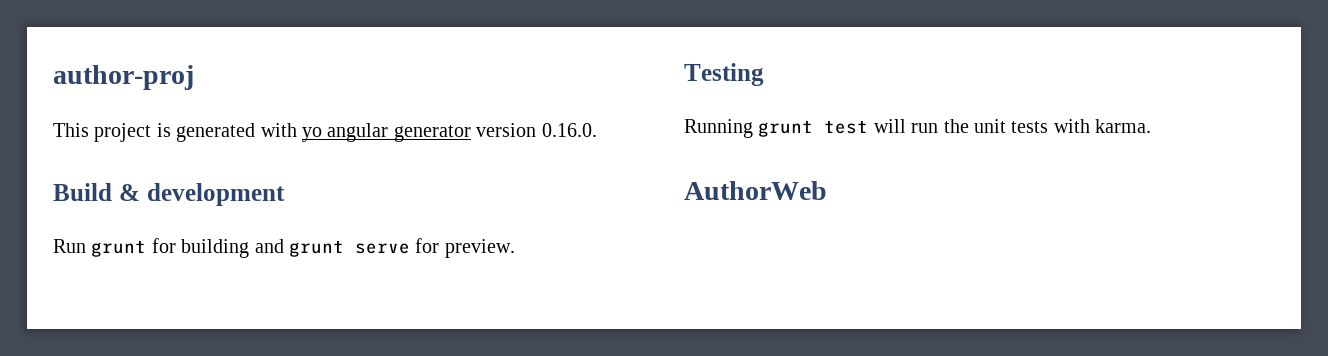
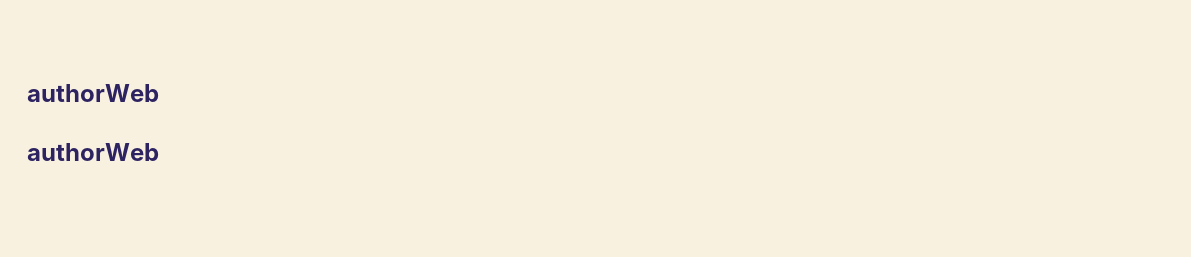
[53,65,194,90] [53,123,597,142] [53,183,285,206] [53,238,515,258] [684,63,764,86] [684,119,1152,138] [684,181,827,200] author-proj // This project is generated with yo angular generator version 0.16.0. // Build & development // Run grunt for building and grunt serve for preview. // Testing // Running grunt test will run the unit tests with karma. // AuthorWeb -> [27,84,159,102] [27,143,159,161] authorWeb // authorWeb

